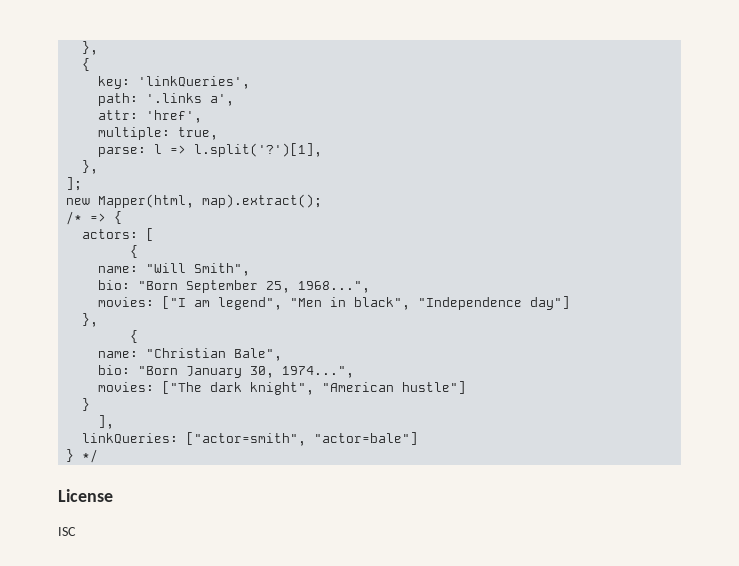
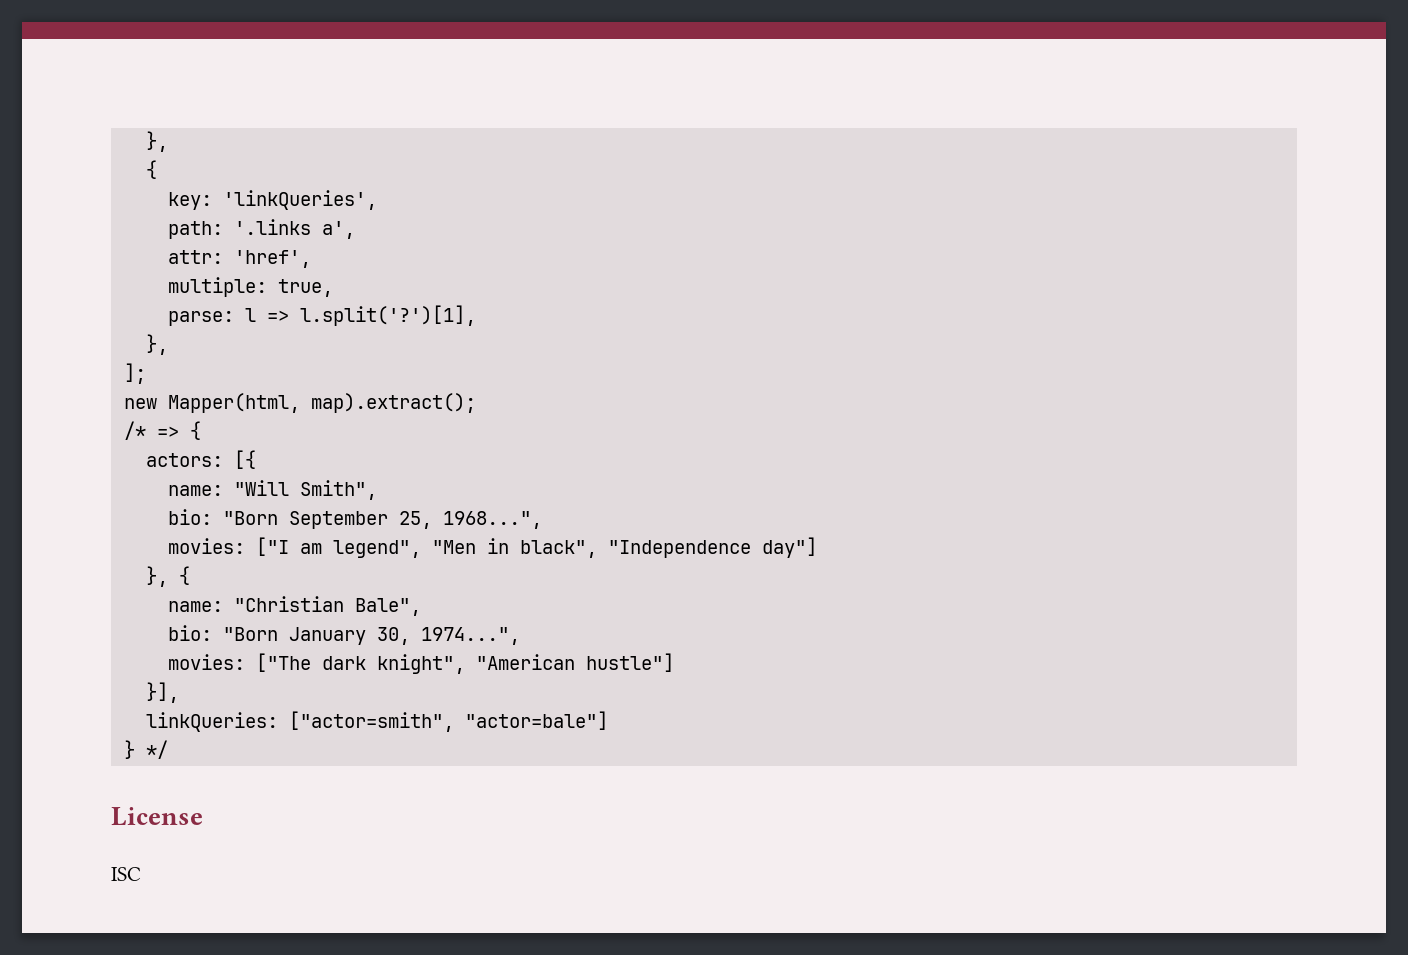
[146,228,155,241] [130,245,139,258] [ // { -> [233,450,256,469] [{
(99, 320) // -> (168, 576) none
[82,398,91,411] [98,415,115,429] } // ], -> [145,682,179,703] }],

